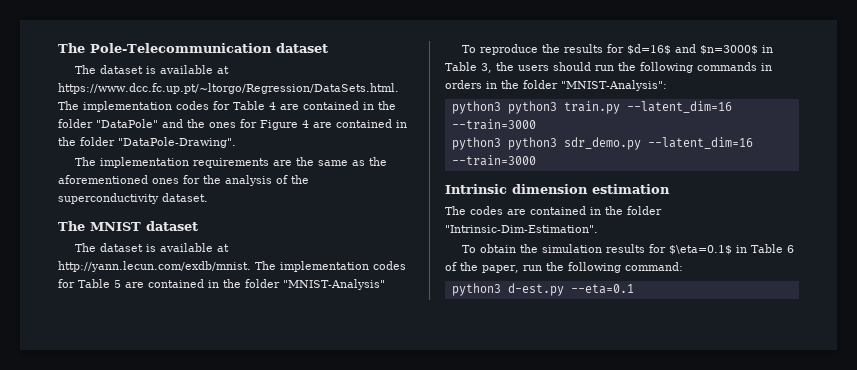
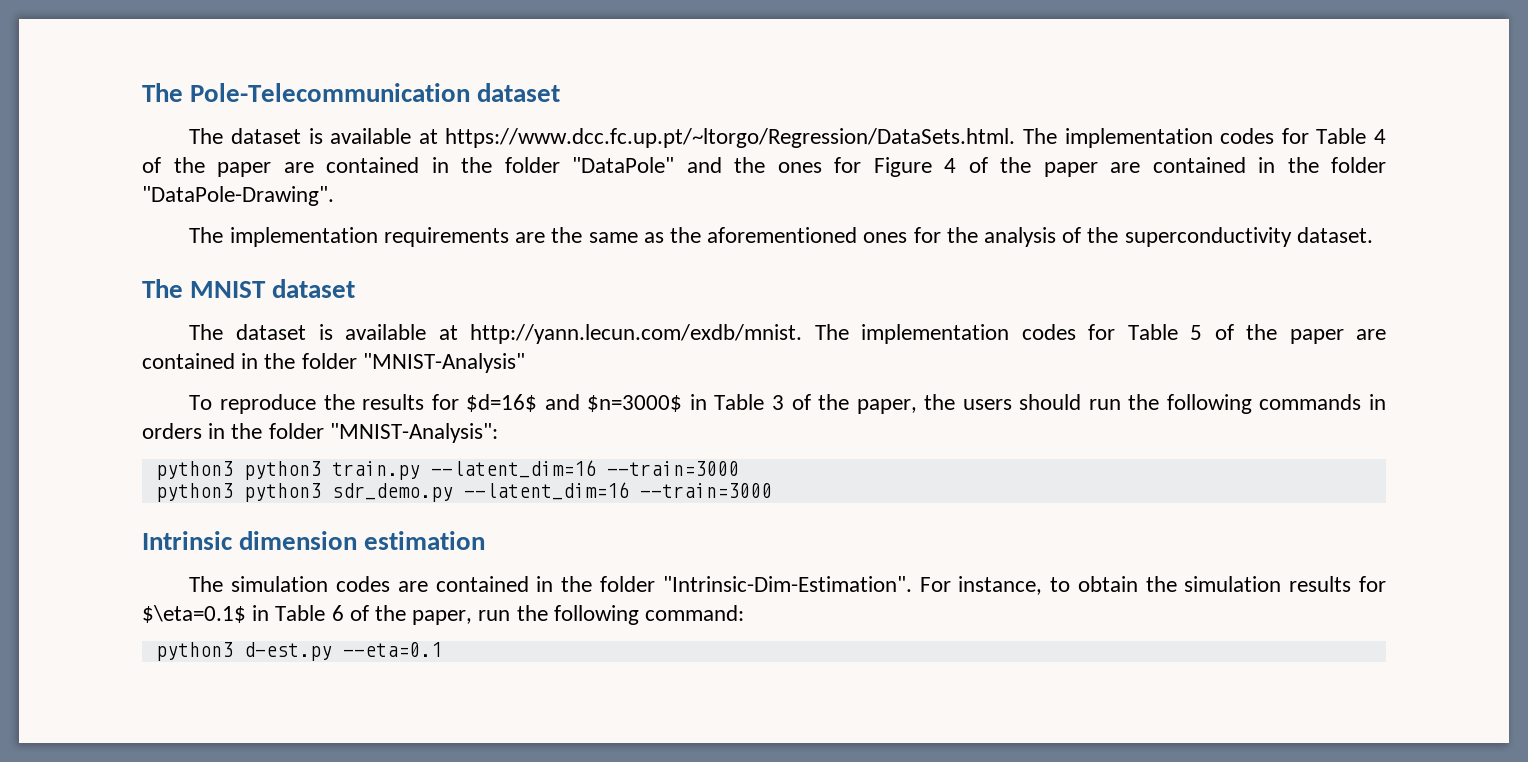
(276, 106) none -> [142,157,271,177] of the paper
(309, 124) none -> [968,157,1098,177] of the paper
(121, 284) none -> [1214,324,1344,344] of the paper
[481,63,492,73] 3, -> [771,394,917,414] 3 of the paper,
(466, 210) none -> [231,576,329,592] simulation
[461,245,476,253] // To -> [919,576,1071,595] For instance, to

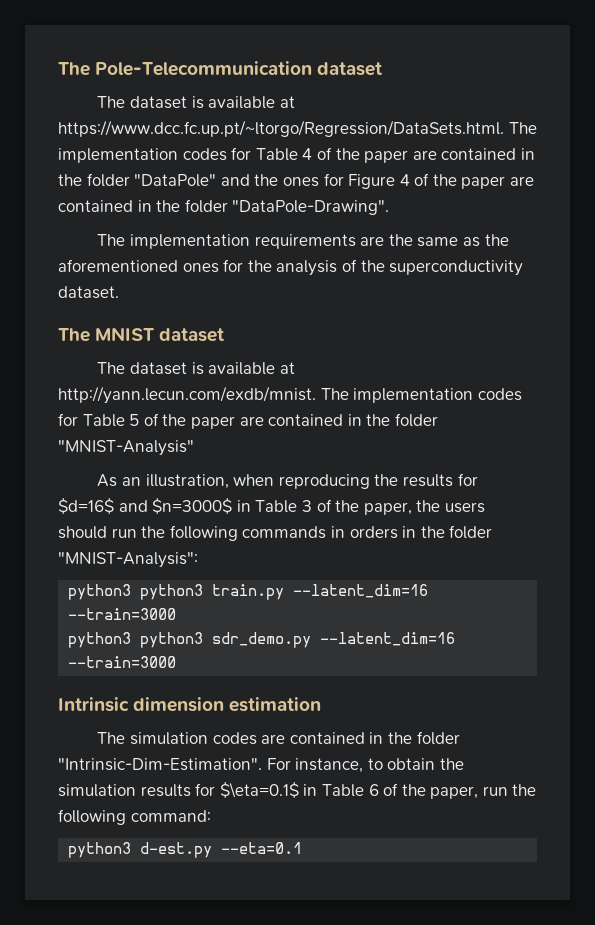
[189,394,317,414] To reproduce -> [97,474,370,489] As an illustration, when reproducing

